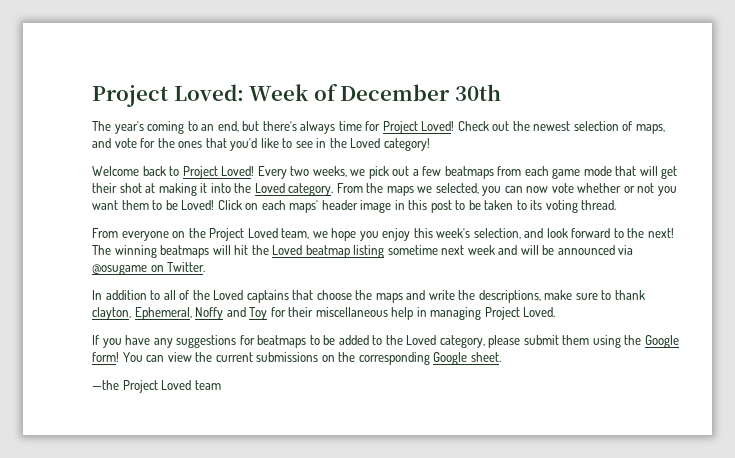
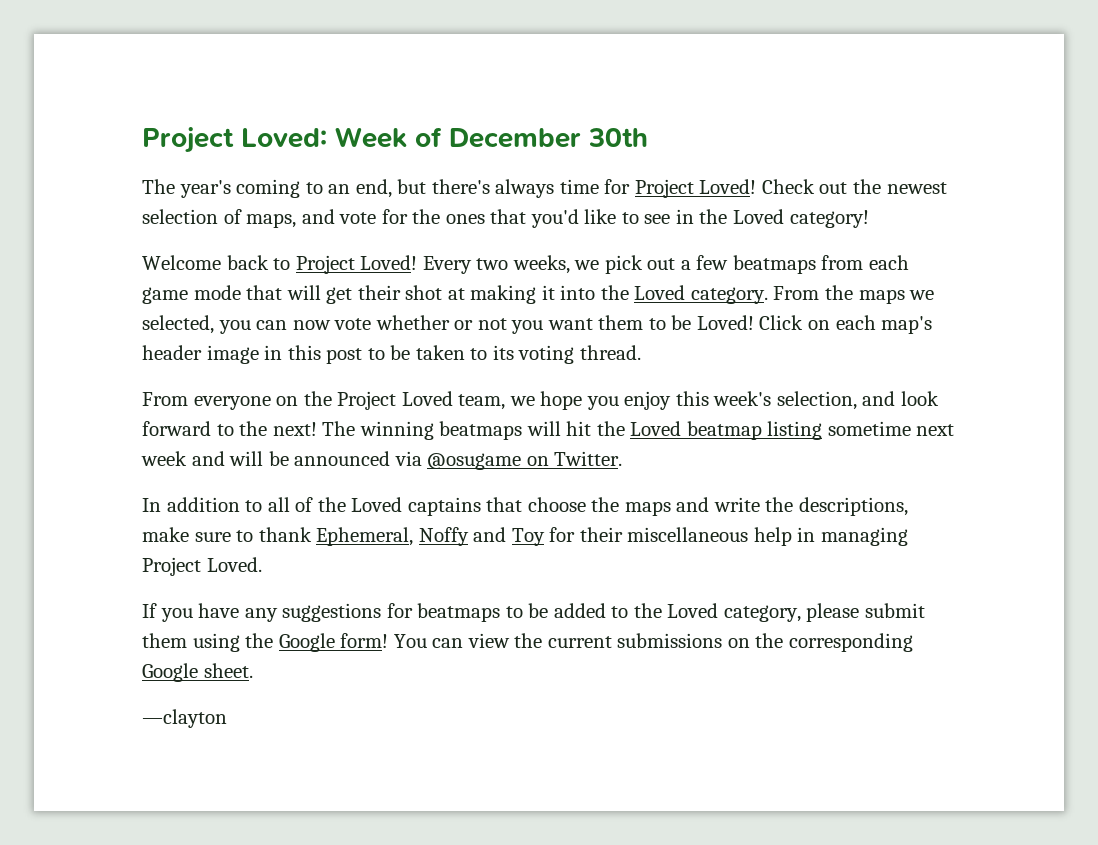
[289,200,319,213] maps' -> [881,316,933,334] map's
[92,307,131,320] clayton, -> (312, 534) none
[92,380,221,393] —the Project Loved team -> [142,709,227,728] —clayton

